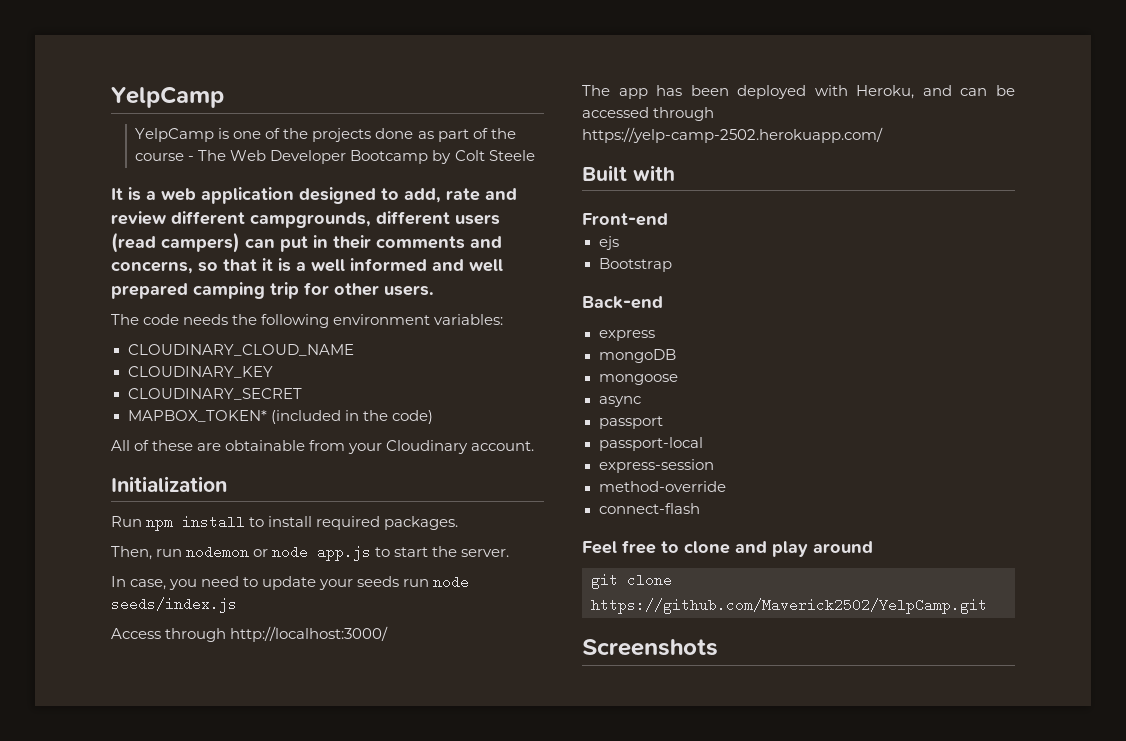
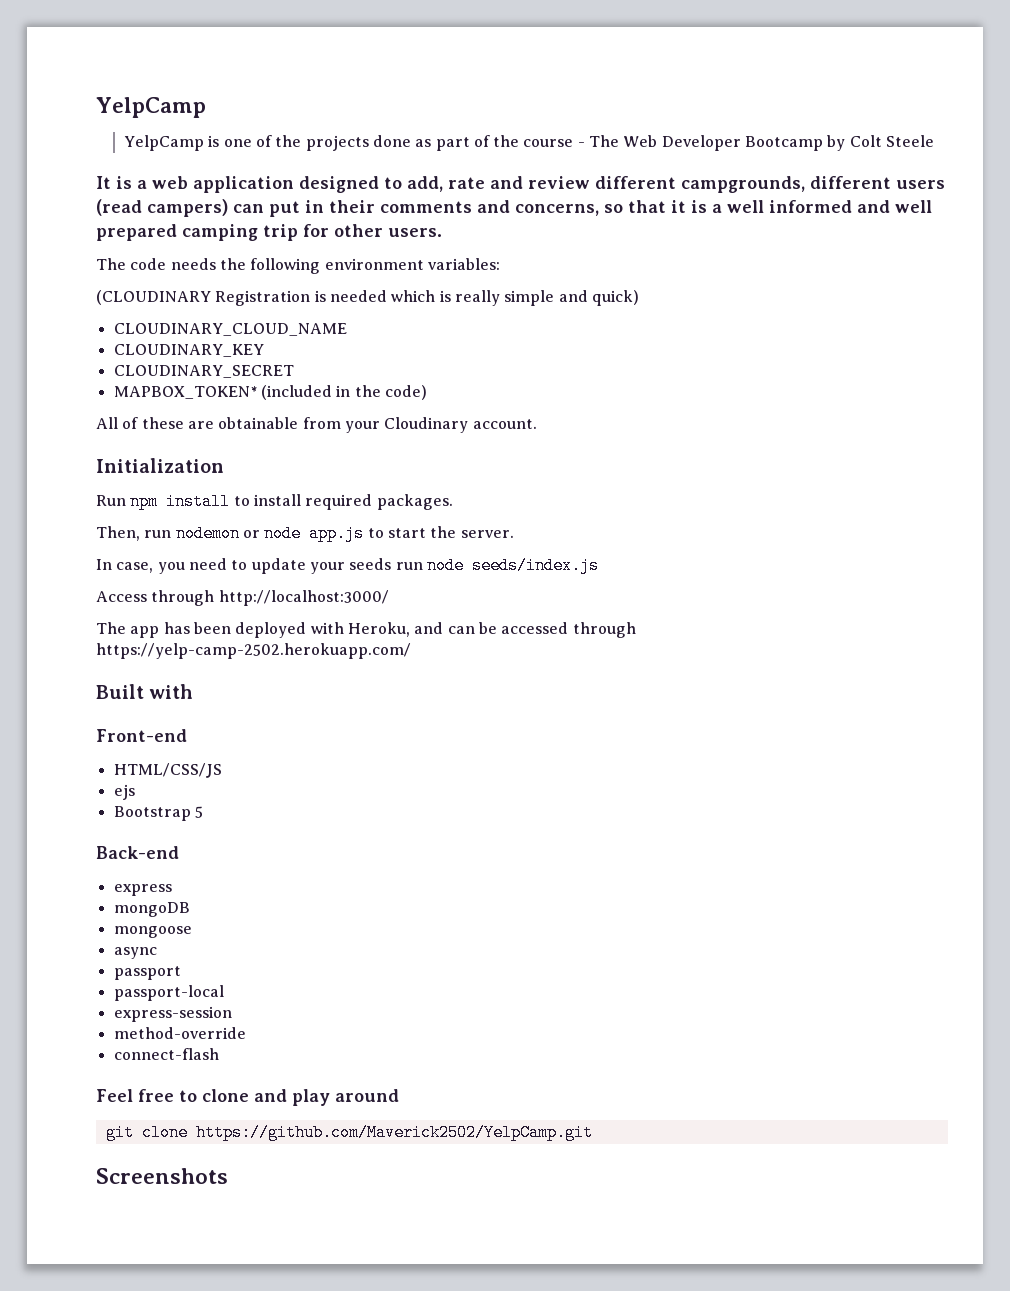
(504, 319) none -> [96,290,639,306] // (CLOUDINARY Registration is needed which is really simple and quick)
(668, 219) none -> [113,763,222,778] // HTML/CSS/JS
(672, 265) none -> [194,806,203,818] 5

